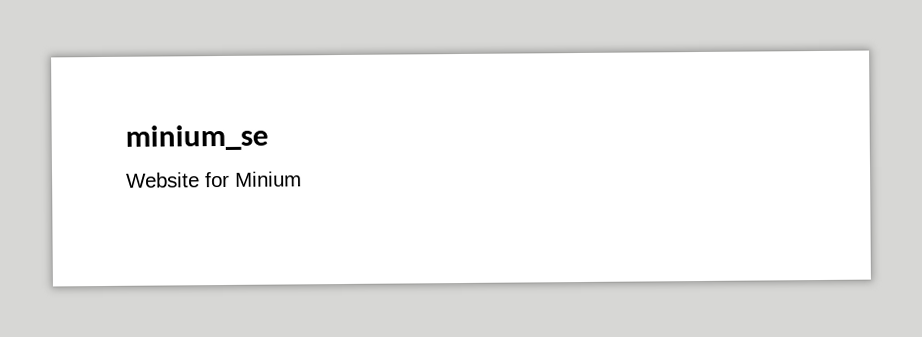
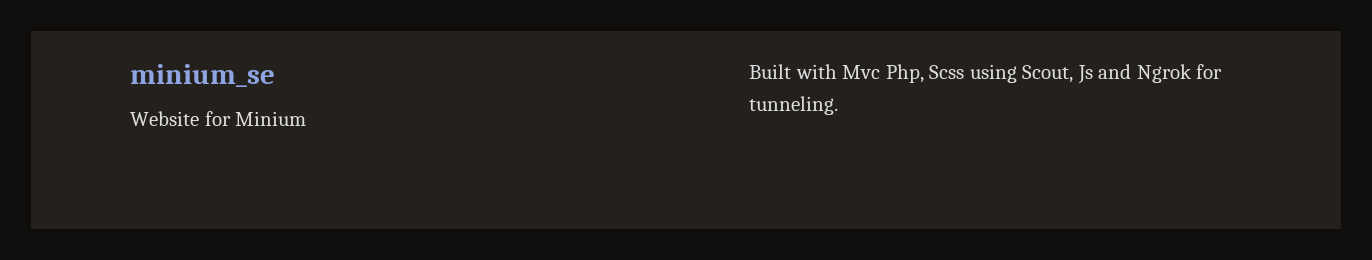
(302, 179) none -> [749,64,1223,84] [749,96,838,115] // Built with Mvc Php, Scss using Scout, Js and Ngrok for tunneling.

